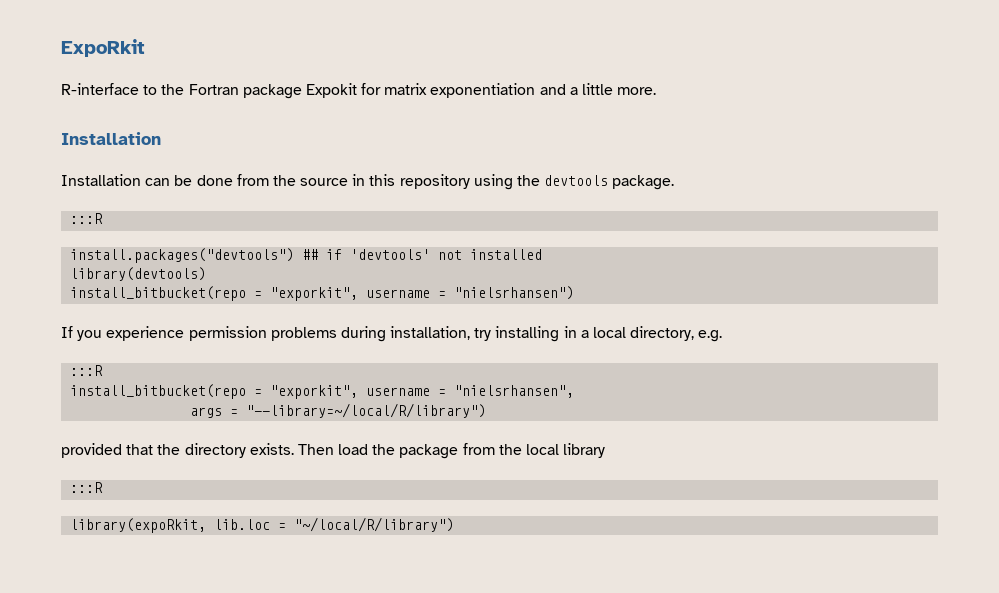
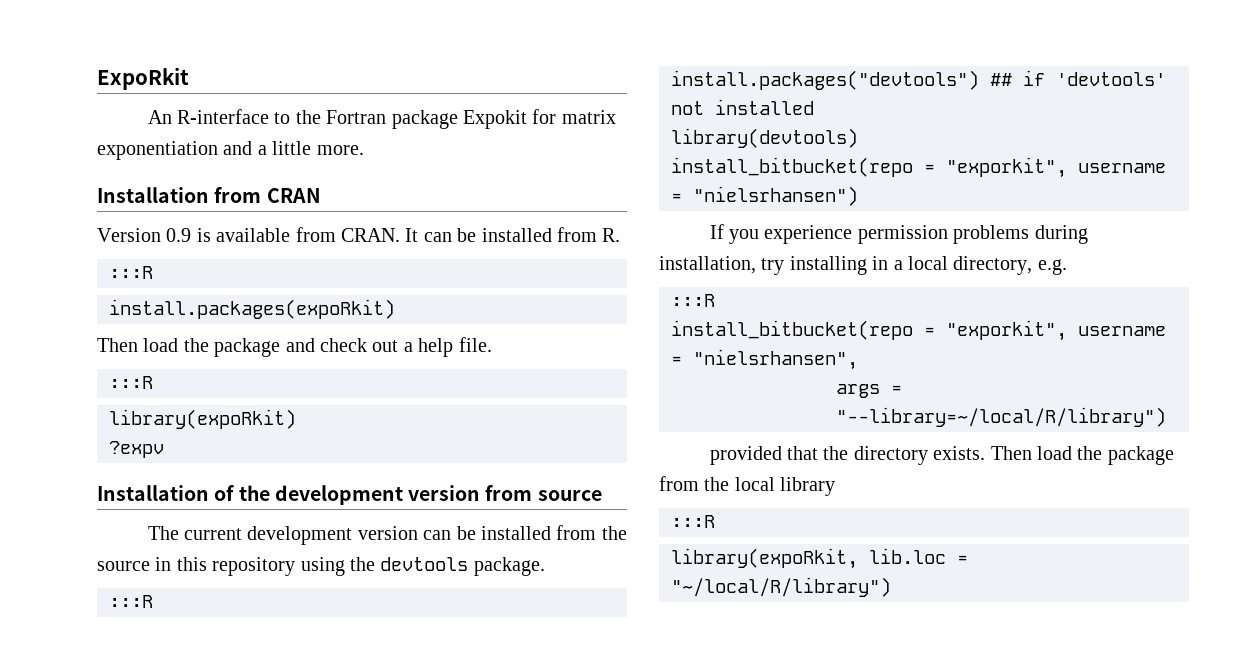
(145, 48) none -> [147,110,172,124] An
[61,174,233,186] // Installation can be done -> [214,187,321,203] [97,227,621,242] [109,266,153,279] [109,299,395,319] [97,337,492,357] [109,376,153,389] [109,409,296,429] [109,441,164,458] [97,485,602,505] [147,526,551,545] from CRAN // Version 0.9 is available from CRAN. It can be installed from R. // :::R // install.packages(expoRkit) // Then load the package and check out a help file. // :::R // library(expoRkit) // ?expv // Installation of the development version from source // The current development version can be installed

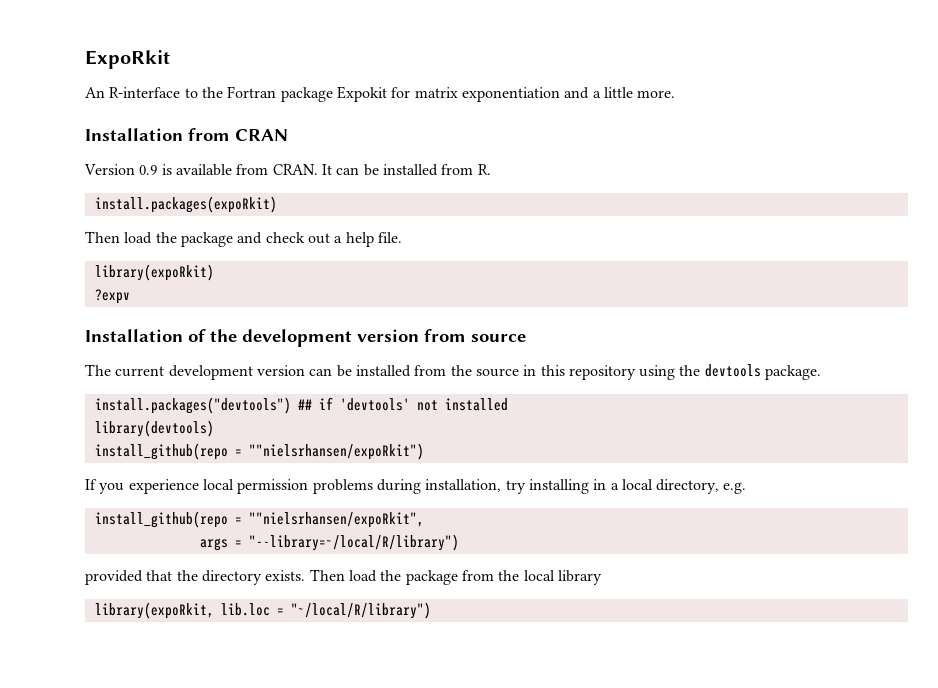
[109,266,153,279] // :::R -> (491, 169) none
[109,376,153,389] // :::R -> (402, 237) none
[109,595,153,608] // :::R -> (822, 372) none
[671,157,1166,178] [671,186,858,206] install_bitbucket(repo = "exporkit", username = "nielsrhansen") -> [94,443,424,460] install_github(repo = ""nielsrhansen/expoRkit")
(853, 234) none -> [202,479,234,490] local
[671,294,715,307] [671,320,1166,341] [671,349,858,370] :::R // install_bitbucket(repo = "exporkit", username = "nielsrhansen", -> [94,511,424,528] install_github(repo = ""nielsrhansen/expoRkit",
[671,515,715,528] // :::R -> (602, 577) none

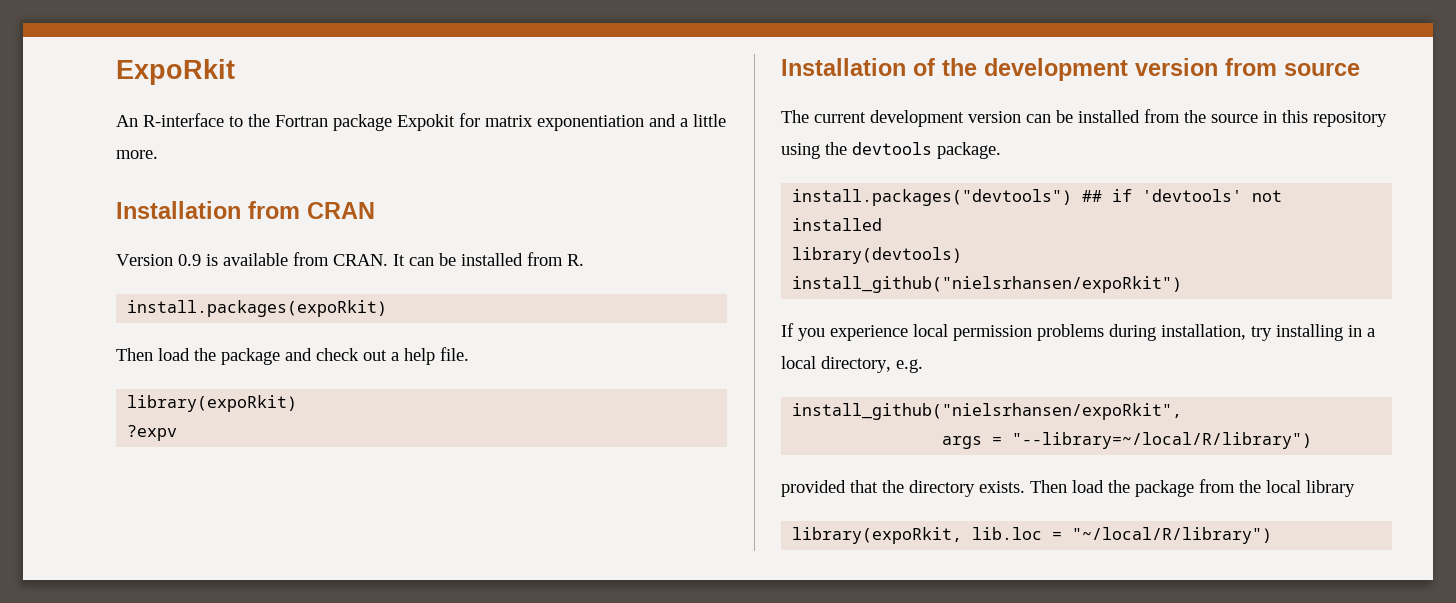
[94,443,424,460] install_github(repo = ""nielsrhansen/expoRkit") -> [792,276,1183,293] install_github("nielsrhansen/expoRkit")
[94,511,424,528] install_github(repo = ""nielsrhansen/expoRkit", -> [792,403,1183,420] install_github("nielsrhansen/expoRkit",

